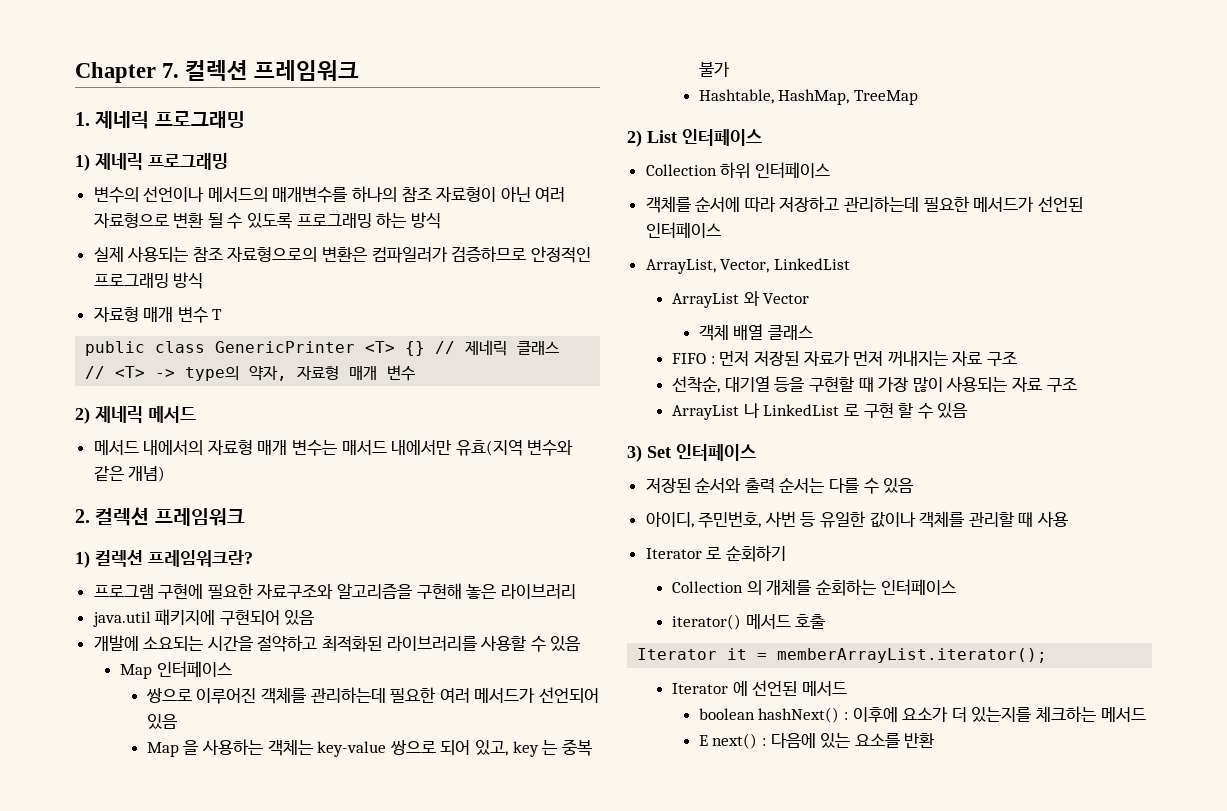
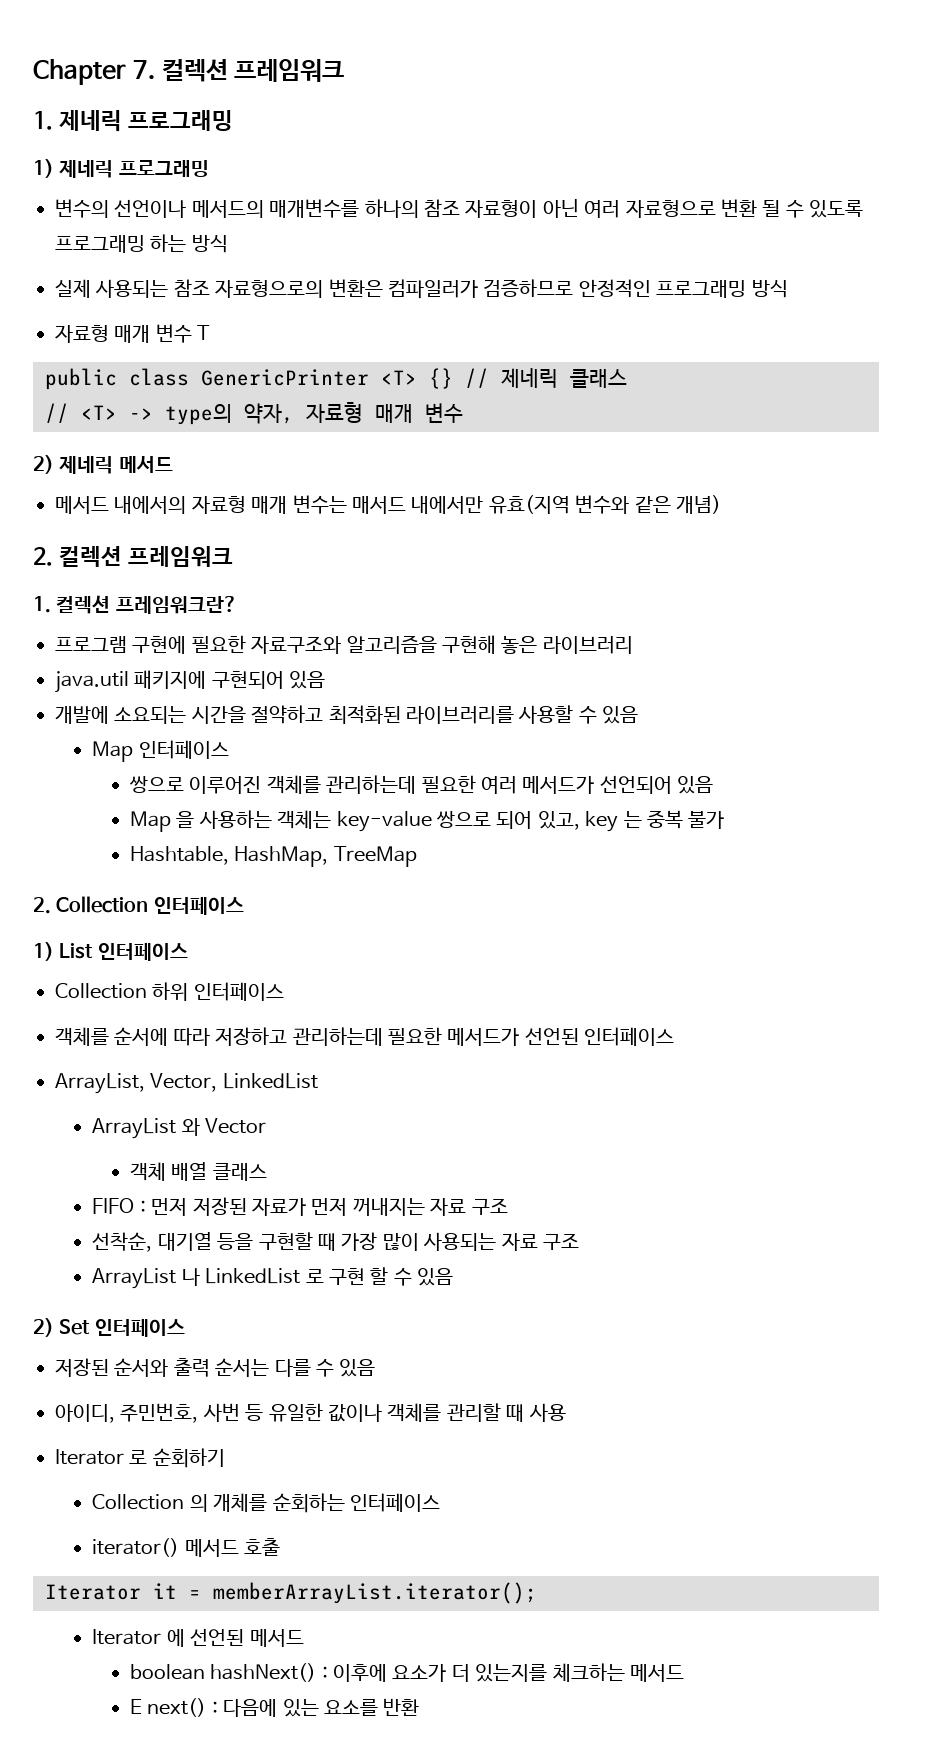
[75,551,90,568] 1) -> [33,596,51,613] 1.
[627,130,642,147] 2) -> [33,896,244,915] [33,942,54,961] 2. Collection 인터페이스 // 1)
[627,445,642,462] 3) -> [33,1318,54,1337] 2)

